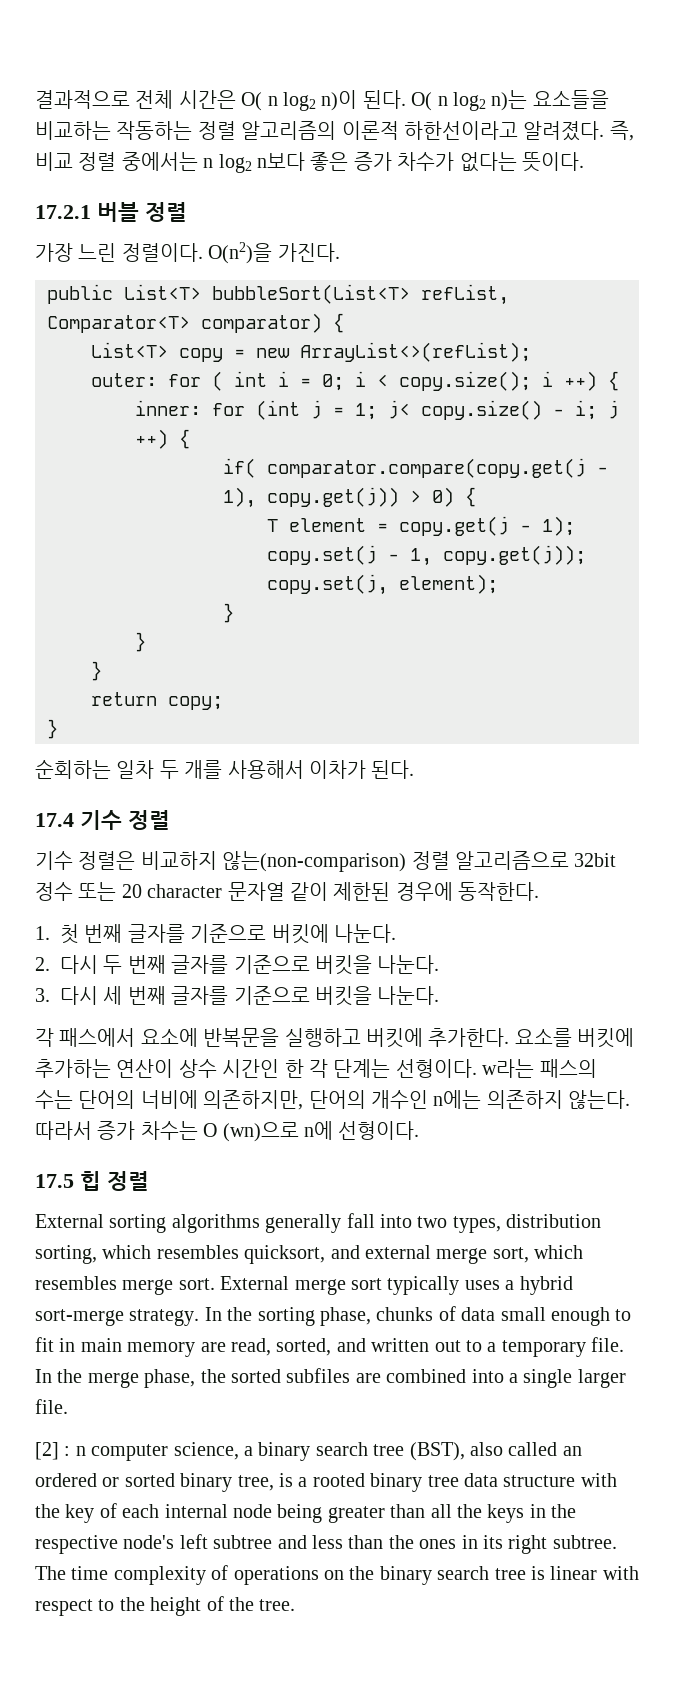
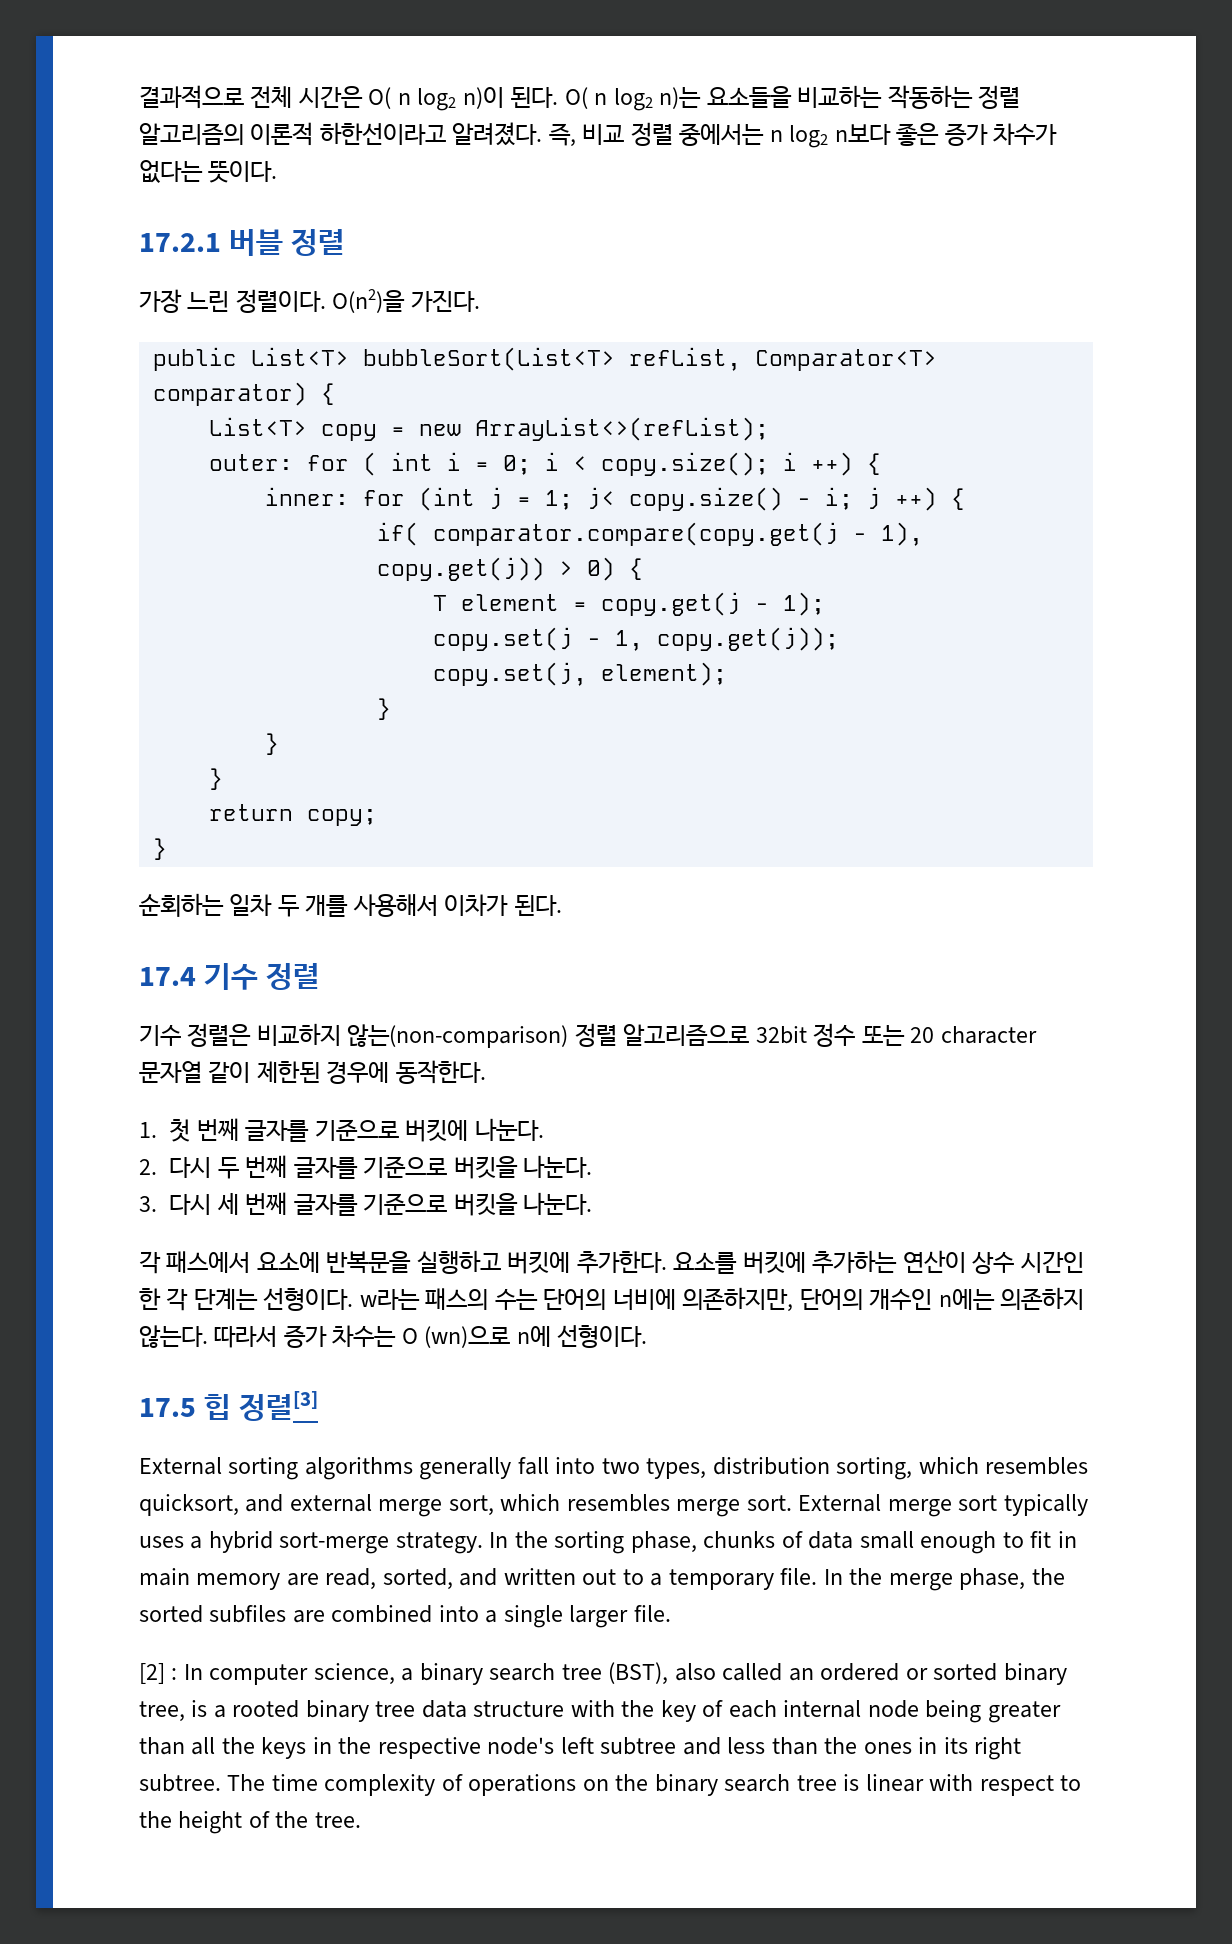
[107,1171,149,1191] 정렬 -> [239,1391,319,1421] 정렬[3]
[75,1446,86,1456] n -> [183,1664,203,1680] In

